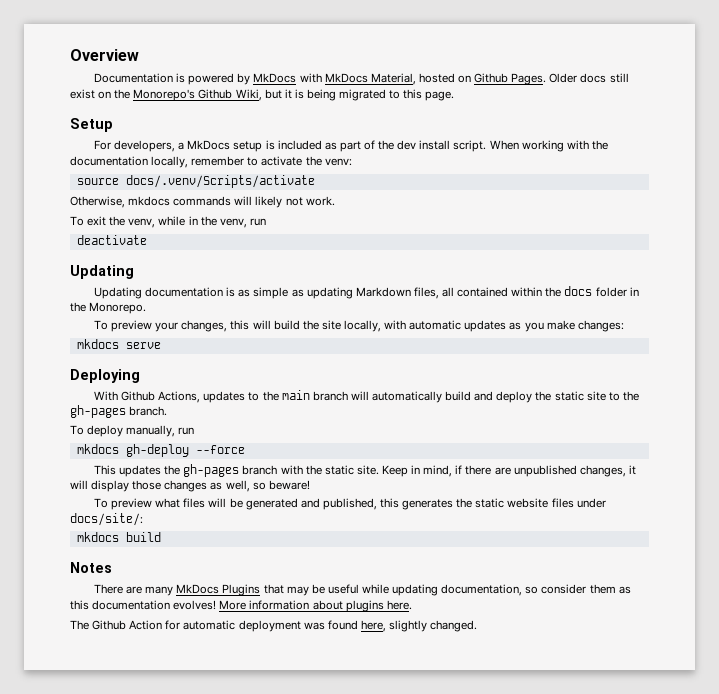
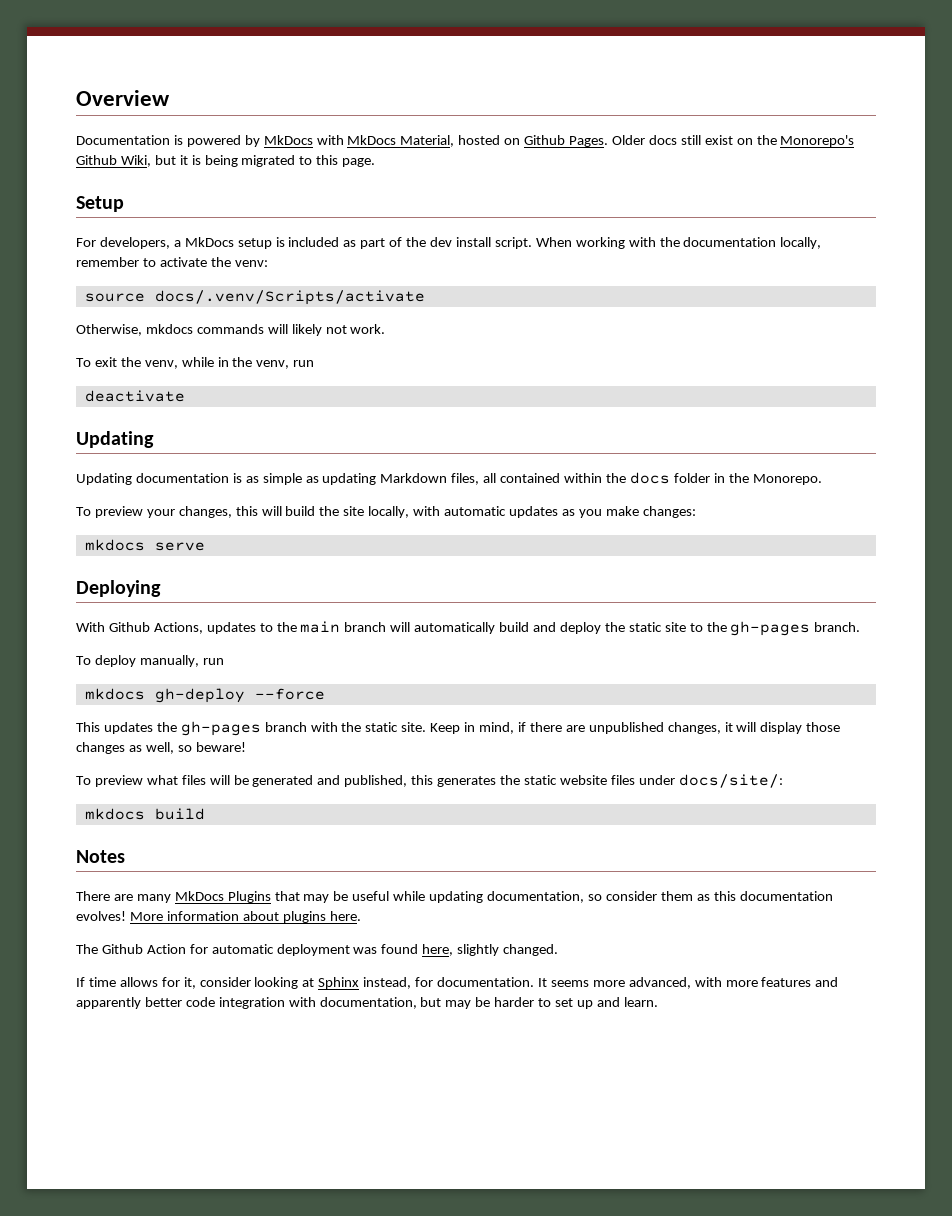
(478, 626) none -> [76,977,839,989] [76,997,658,1009] // If time allows for it, consider looking at Sphinx instead, for documentation. It seems more advanced, with more features and apparently better code integration with documentation, but may be harder to set up and learn.

